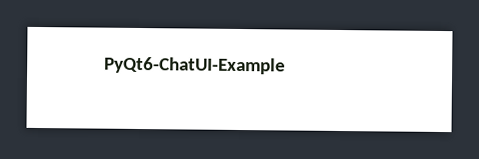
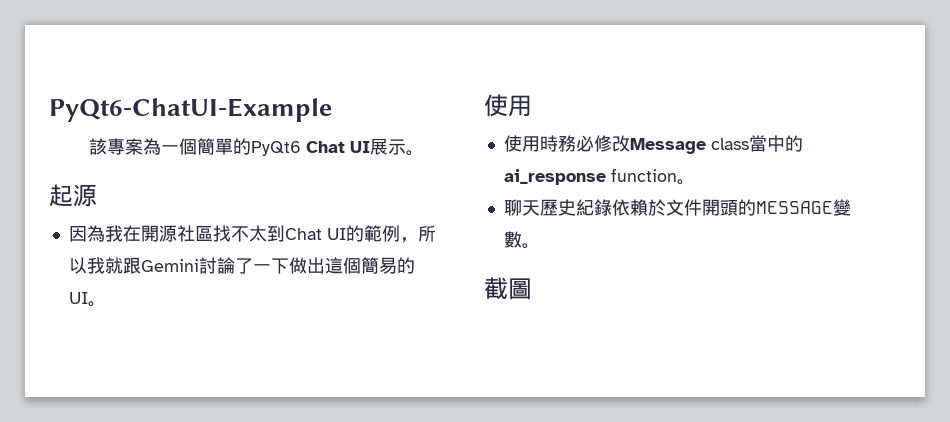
(286, 65) none -> [88,138,424,156] [49,184,97,207] [68,225,436,243] [68,257,415,274] [68,292,106,307] [484,94,532,117] [503,135,803,154] [503,168,695,185] [503,199,851,216] [503,231,540,249] [484,277,532,300] // 該專案為一個簡單的PyQt6 Chat UI展示。 // 起源 // 因為我在開源社區找不太到Chat UI的範例，所以我就跟Gemini討論了一下做出這個簡易的UI。 // 使用 // 使用時務必修改Message class當中的ai_response function。 // 聊天歷史紀錄依賴於文件開頭的MESSAGE變數。 // 截圖

